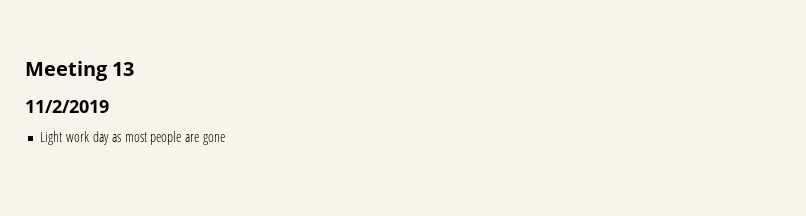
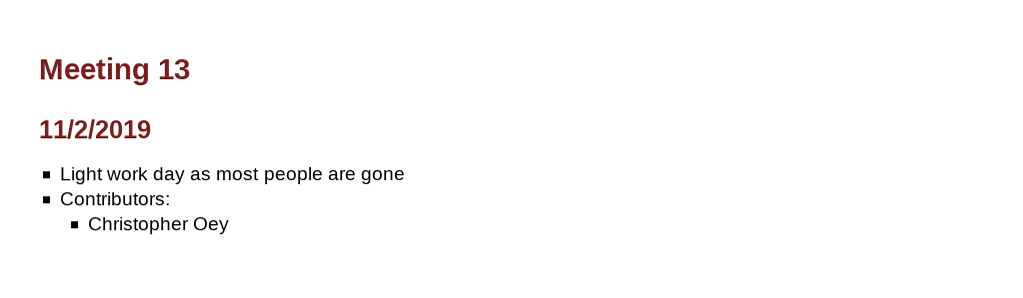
(225, 139) none -> [59,192,171,206] [87,217,230,235] // Contributors: // Christopher Oey

